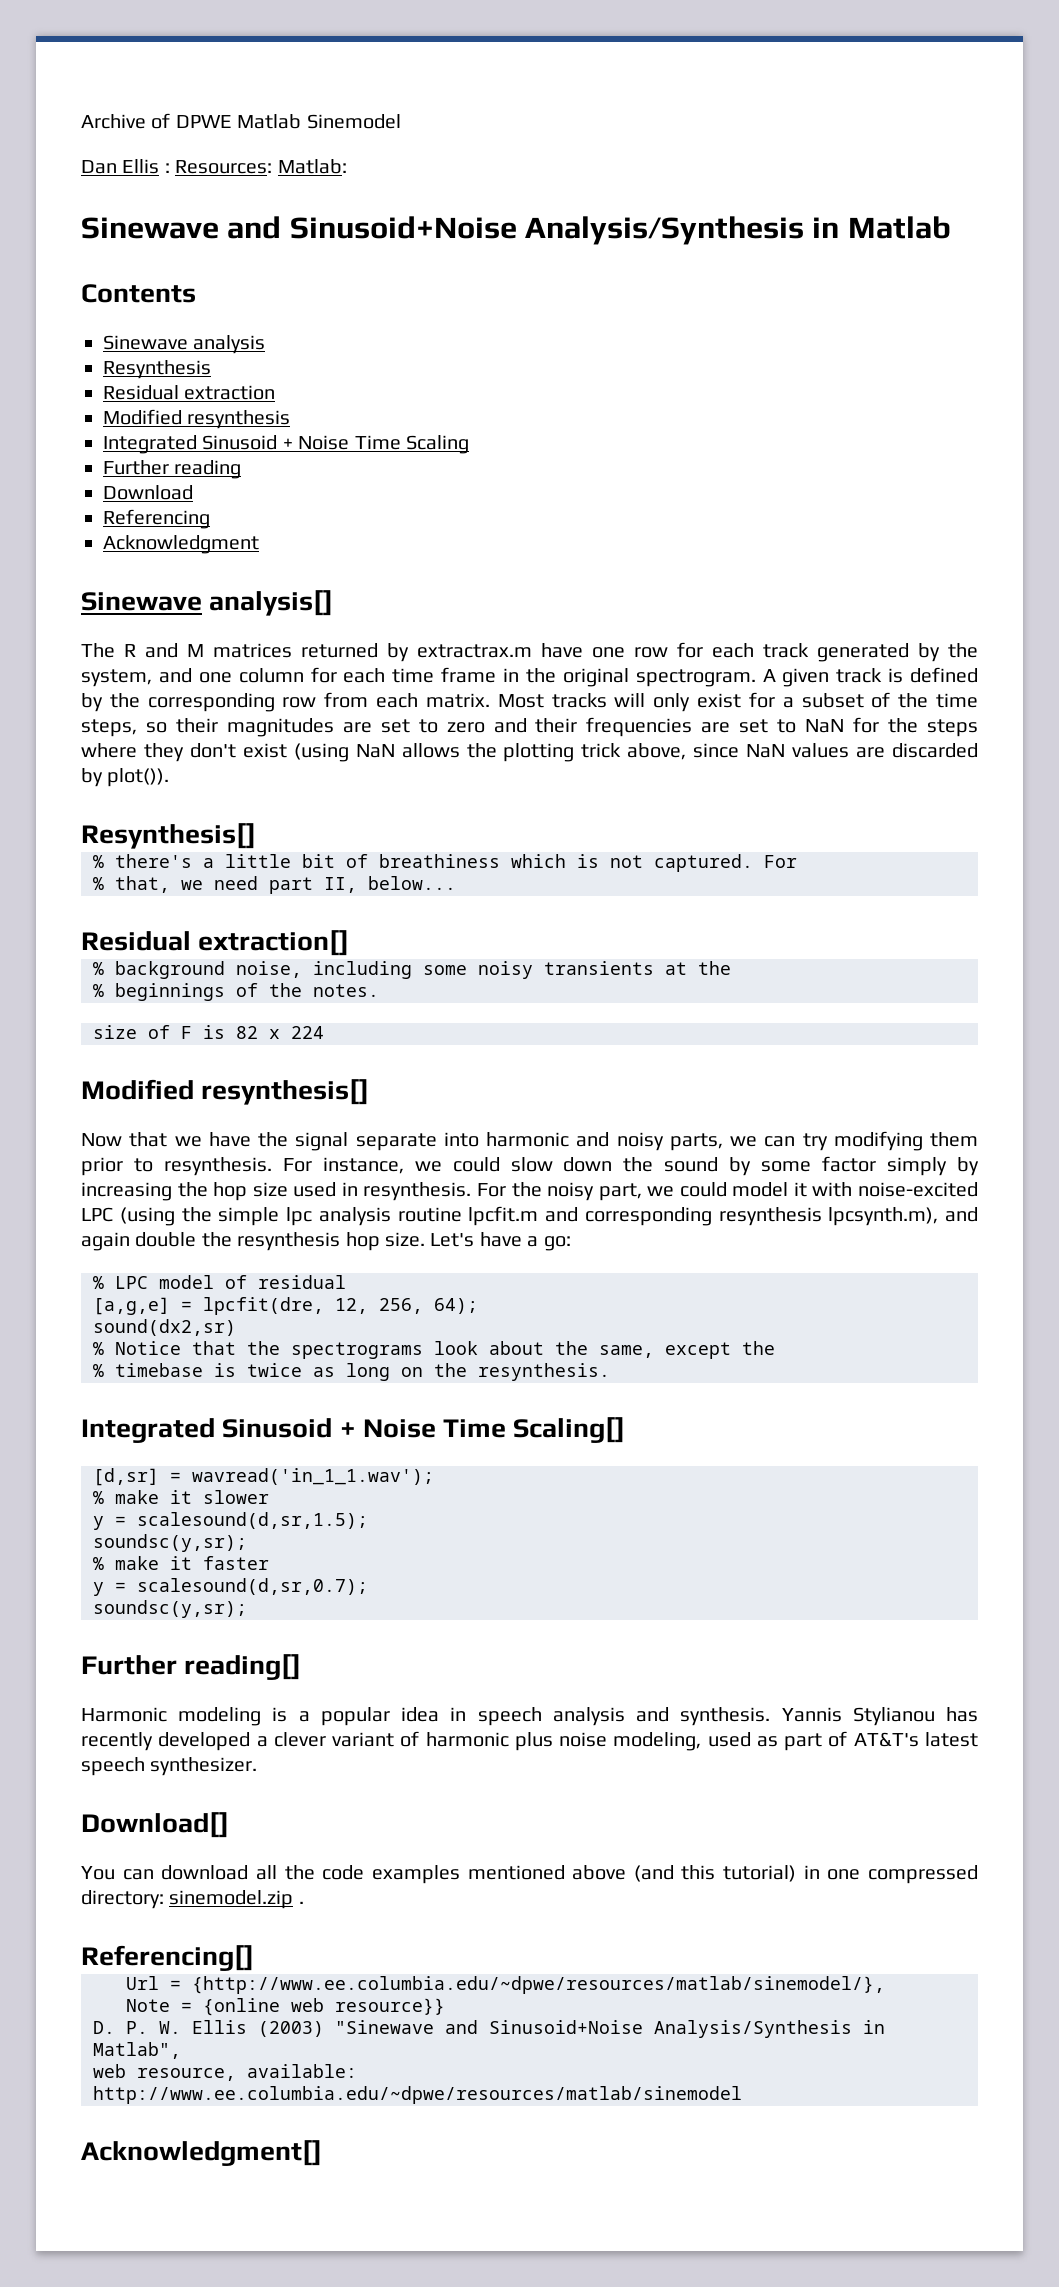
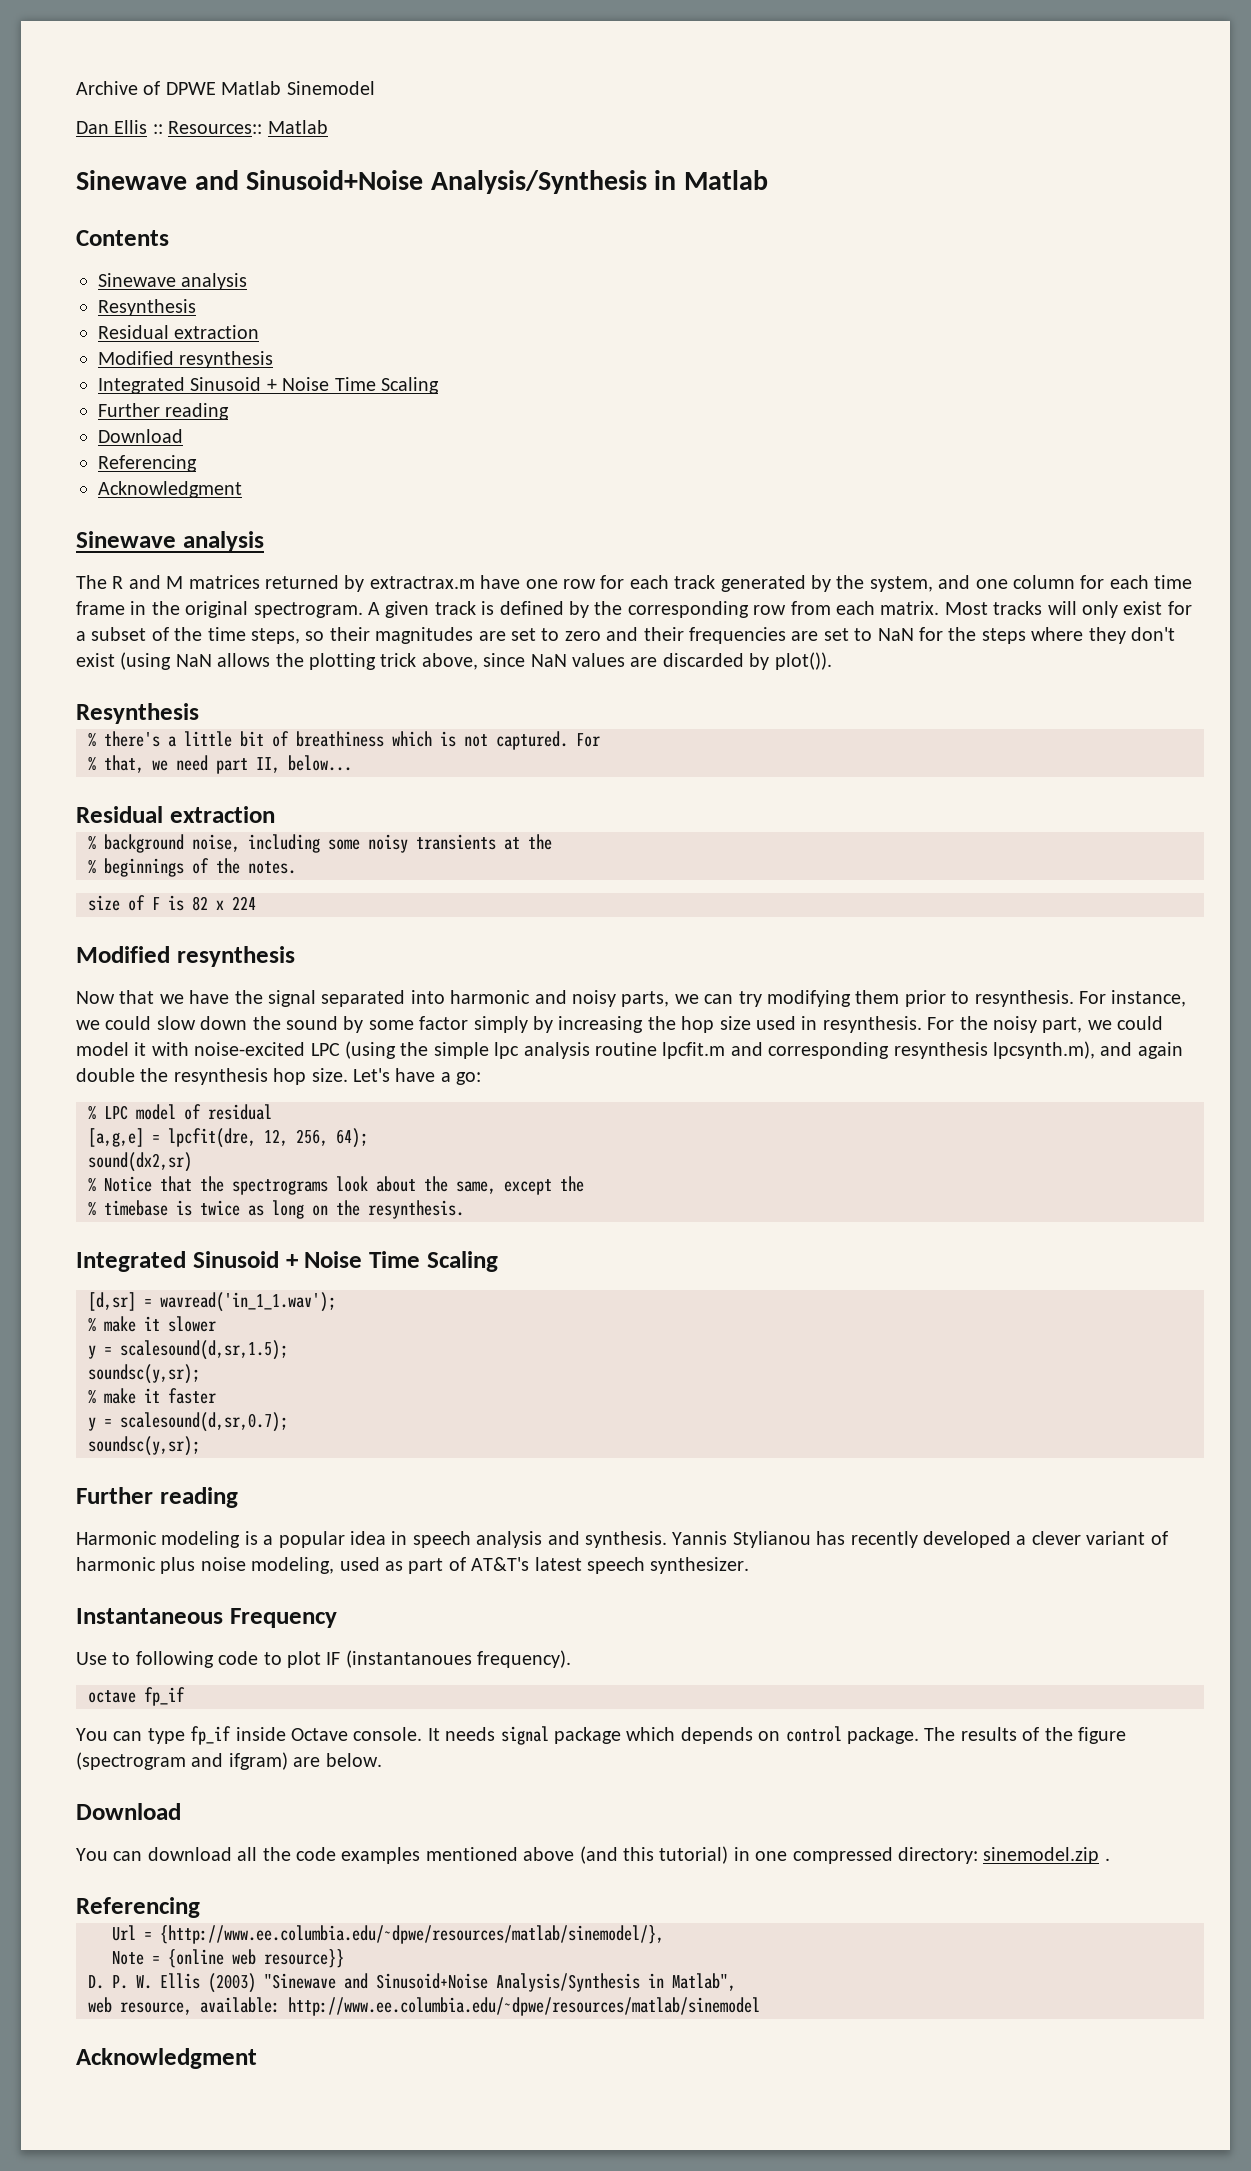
[164,159,347,174] : Resources: Matlab: -> [152,120,328,134] :: Resources:: Matlab
[209,590,334,616] analysis[] -> [182,531,264,552] analysis
[81,823,256,849] Resynthesis[] -> [76,703,199,724] Resynthesis
[198,930,350,956] extraction[] -> [169,806,275,823] extraction
[201,1079,370,1105] resynthesis[] -> [176,946,295,967] resynthesis
[355,1133,437,1151] separate -> [321,990,406,1007] separated
[513,1417,626,1443] Scaling[] -> [426,1251,498,1272] Scaling
[184,1654,302,1680] reading[] -> [159,1487,238,1508] reading
[81,1812,229,1838] Download[] -> [76,1608,337,1628] [76,1650,572,1668] [88,1687,185,1706] [76,1726,1126,1745] [76,1752,382,1770] [76,1803,181,1820] Instantaneous Frequency // Use to following code to plot IF (instantanoues frequency). // octave fp_if // You can type fp_if inside Octave console. It needs signal package which depends on control package. The results of the figure (spectrogram and ifgram) are below. // Download
[81,1945,254,1971] Referencing[] -> [76,1897,200,1918] Referencing
[81,2140,322,2166] Acknowledgment[] -> [76,2048,257,2069] Acknowledgment

